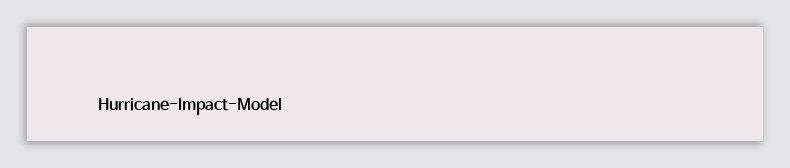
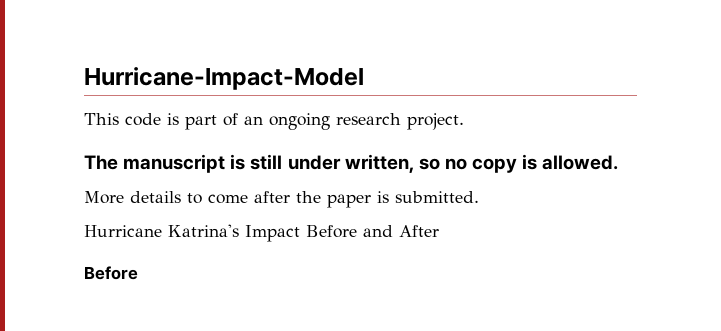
(282, 106) none -> [84,113,464,130] [84,154,619,173] [84,191,479,208] [84,224,439,242] [84,266,138,280] // This code is part of an ongoing research project. // The manuscript is still under written, so no copy is allowed. // More details to come after the paper is submitted. // Hurricane Katrina's Impact Before and After // Before

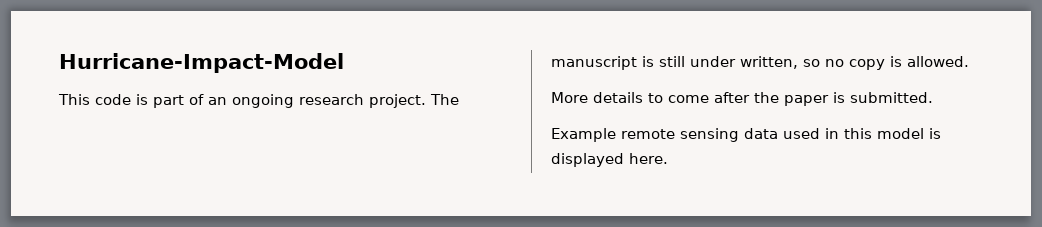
(464, 121) // -> (426, 101) none
[84,224,439,242] [84,266,138,280] Hurricane Katrina's Impact Before and After // Before -> [551,128,941,142] [551,153,668,167] Example remote sensing data used in this model is displayed here.

